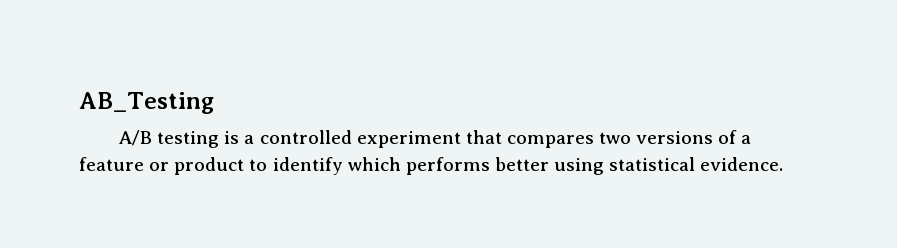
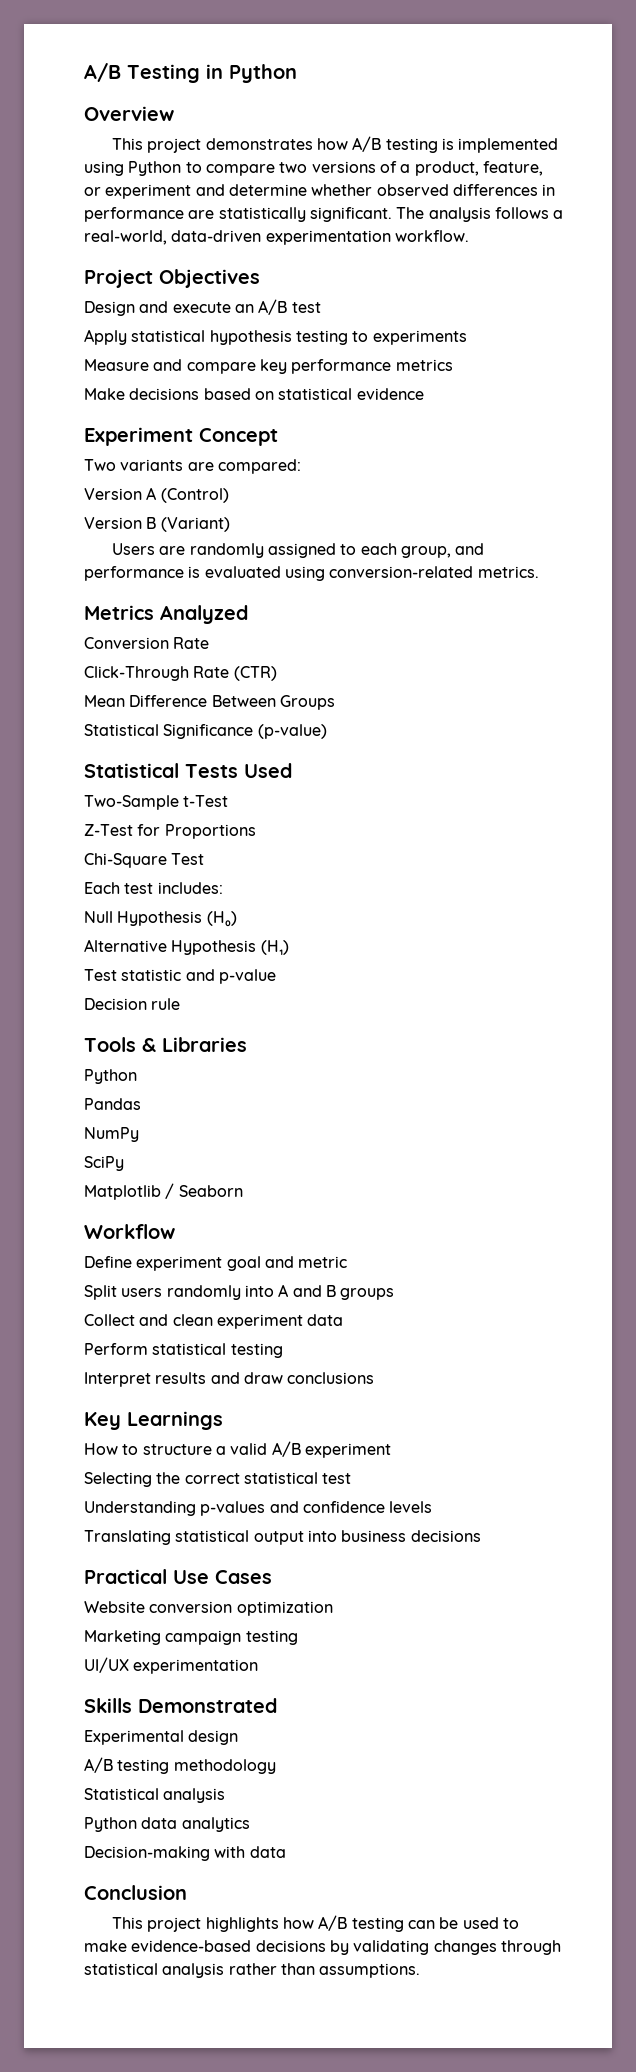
[79,92,214,114] [119,130,752,148] [79,157,784,175] AB_Testing // A/B testing is a controlled experiment that compares two versions of a feature or product to identify which performs better using statistical evidence. -> [84,63,297,83] [84,106,174,121] [111,136,559,153] [84,161,543,176] [84,184,556,199] [84,207,564,222] [84,230,469,245] [84,269,260,288] [84,299,321,316] [84,329,467,345] [84,359,453,374] [84,388,424,400] [84,427,278,446] [84,459,301,474] [84,487,229,503] [84,517,230,532] [111,543,485,558] [84,566,539,581] [84,605,248,624] [84,637,210,649] [84,666,277,681] [84,695,335,710] [84,724,327,739] [84,763,292,778] [84,795,229,810] [84,824,256,839] [84,853,205,868] [84,882,223,894] [84,911,237,927] [84,939,289,956] [84,969,276,984] [84,998,181,1010] [84,1037,247,1052] [84,1069,137,1084] [84,1098,141,1110] [84,1127,139,1142] [84,1156,124,1171] [84,1183,243,1200] [84,1224,175,1239] [84,1256,348,1271] [84,1284,395,1300] [84,1314,344,1329] [84,1343,283,1358] [84,1372,375,1387] [84,1411,223,1430] [84,1441,391,1458] [84,1472,352,1487] [84,1501,433,1516] [84,1530,481,1545] [84,1569,272,1584] [84,1601,333,1616] [84,1630,298,1645] [84,1657,259,1674] [84,1698,277,1713] [84,1730,239,1745] [84,1757,276,1774] [84,1788,226,1803] [84,1817,250,1832] [84,1846,286,1861] [84,1885,187,1900] [111,1915,519,1932] [84,1940,561,1955] [84,1963,421,1978] A/B Testing in Python // Overview // This project demonstrates how A/B testing is implemented using Python to compare two versions of a product, feature, or experiment and determine whether observed differences in performance are statistically significant. The analysis follows a real-world, data-driven experimentation workflow. // Project Objectives // Design and execute an A/B test // Apply statistical hypothesis testing to experiments // Measure and compare key performance metrics // Make decisions based on statistical evidence // Experiment Concept // Two variants are compared: // Version A (Control) // Version B (Variant) // Users are randomly assigned to each group, and performance is evaluated using conversion-related metrics. // Metrics Analyzed // Conversion Rate // Click-Through Rate (CTR) // Mean Difference Between Groups // Statistical Significance (p-value) // Statistical Tests Used // Two-Sample t-Test // Z-Test for Proportions // Chi-Square Test // Each test includes: // Null Hypothesis (H₀) // Alternative Hypothesis (H₁) // Test statistic and p-value // Decision rule // Tools & Libraries // Python // Pandas // NumPy // SciPy // Matplotlib / Seaborn // Workflow // Define experiment goal and metric // Split users randomly into A and B groups // Collect and clean experiment data // Perform statistical testing // Interpret results and draw conclusions // Key Learnings // How to structure a valid A/B experiment // Selecting the correct statistical test // Understanding p-values and confidence levels // Translating statistical output into business decisions // Practical Use Cases // Website conversion optimization // Marketing campaign testing // UI/UX experimentation // Skills Demonstrated // Experimental design // A/B testing methodology // Statistical analysis // Python data analytics // Decision-making with data // Conclusion // This project highlights how A/B testing can be used to make evidence-based decisions by validating changes through statistical analysis rather than assumptions.

